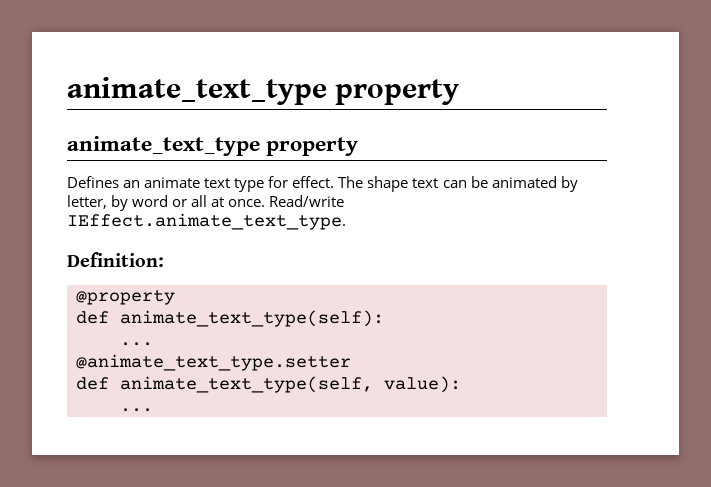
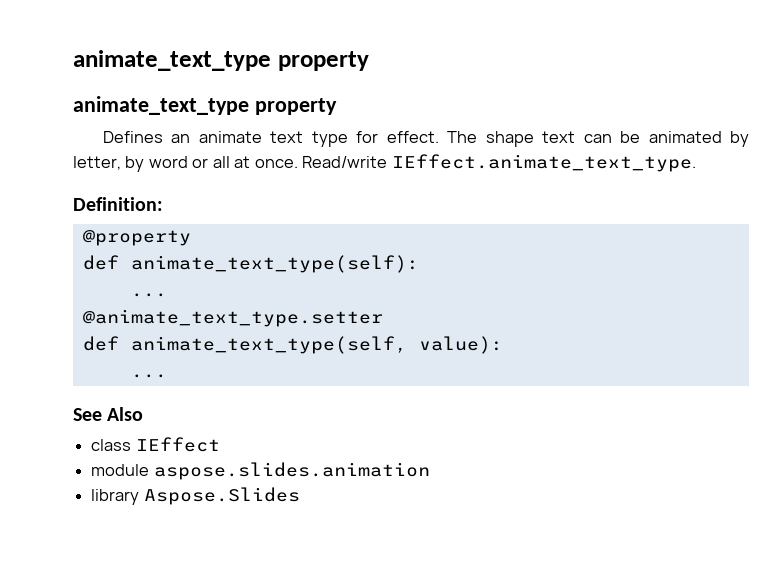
(153, 410) none -> [73,407,144,421] [91,437,220,452] [91,462,430,480] [91,487,300,505] // See Also // class IEffect // module aspose.slides.animation // library Aspose.Slides

